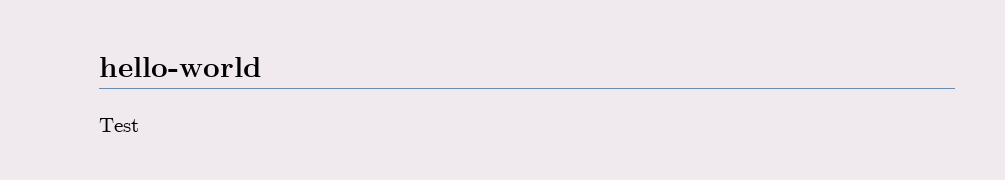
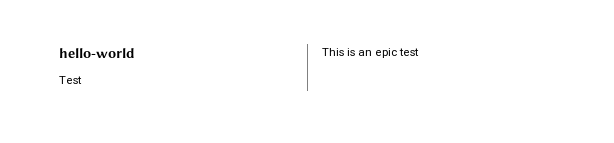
(139, 125) none -> [322,48,420,58] // This is an epic test

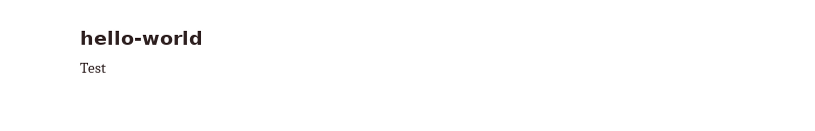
[322,48,420,58] // This is an epic test -> (107, 67) none

